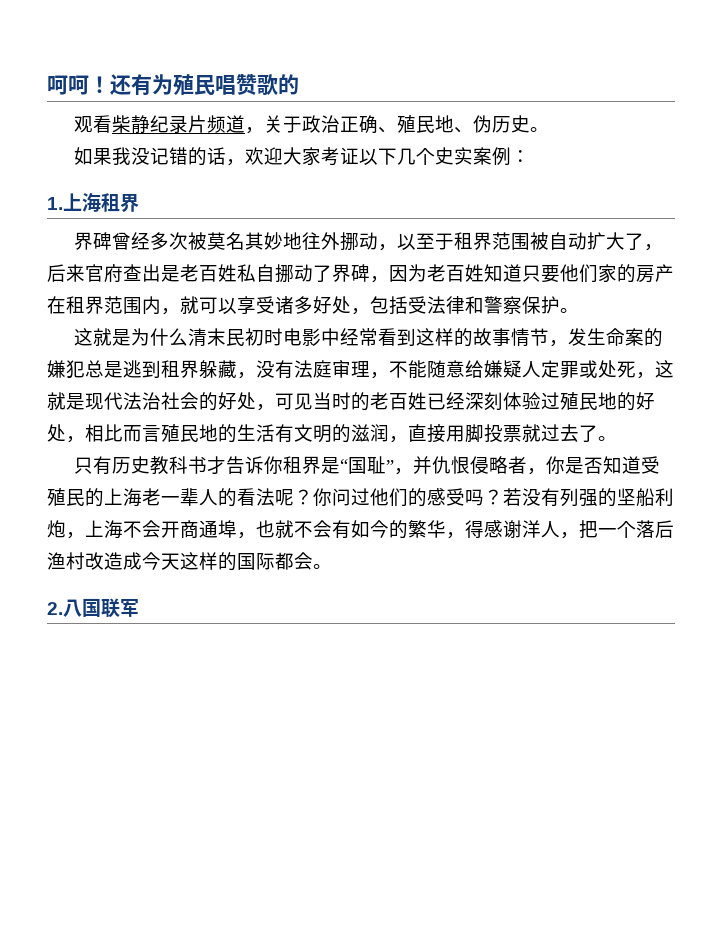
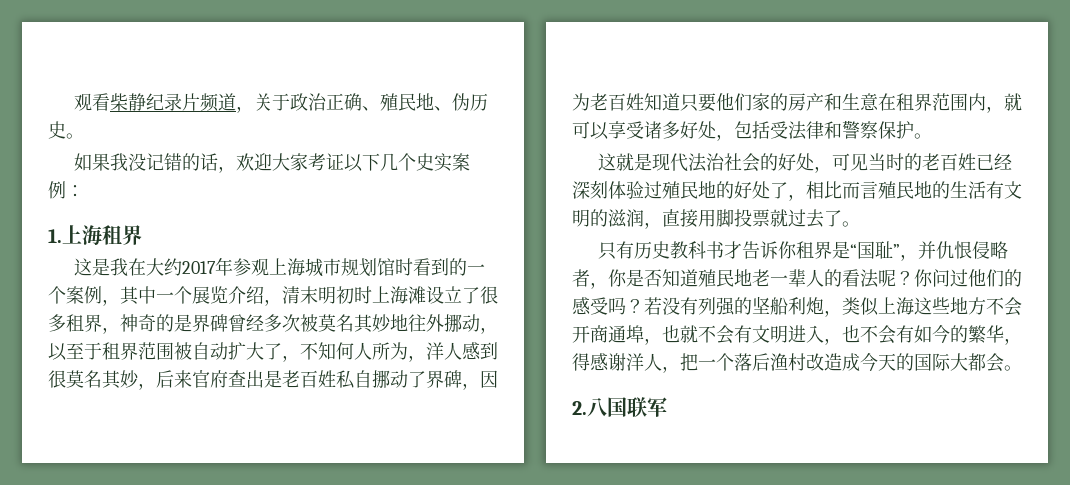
[47,74,299,96] 呵呵！还有为殖民唱赞歌的 // -> (74, 102) none
(139, 203) none -> [74,257,486,277] [48,286,498,306] [48,314,192,334] 这是我在大约2017年参观上海城市规划馆时看到的一个案例，其中一个展览介绍，清末明初时上海滩设立了很多租界，神奇的是
(663, 247) none -> [300,342,498,362] [48,370,156,390] 不知何人所为，洋人感到很莫名其妙，
(674, 273) none -> [824,93,879,111] 和生意
[130,328,663,347] [47,360,674,379] [47,392,85,410] 为什么清末民初时电影中经常看到这样的故事情节，发生命案的嫌犯总是逃到租界躲藏，没有法庭审理，不能随意给嫌疑人定罪或处死，这就是 -> (653, 162) none
(66, 433) none -> [770,182,788,199] 了
[640,456,660,474] [47,487,142,507] 受殖民的上海 -> [698,269,752,287] 殖民地
[85,520,123,539] 上海 -> [842,297,986,316] 类似上海这些地方
(351, 529) none -> [752,325,914,345] 文明进入，也不会有
[180,552,275,571] 这样的国际 -> [896,353,968,371] 的国际大

